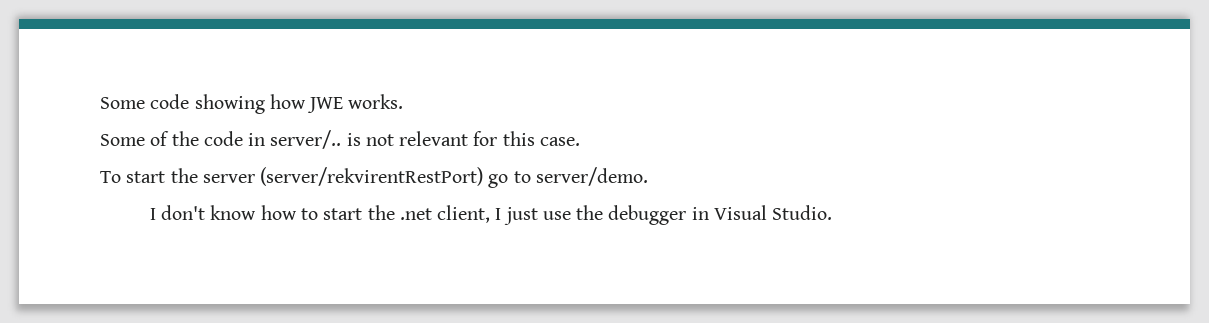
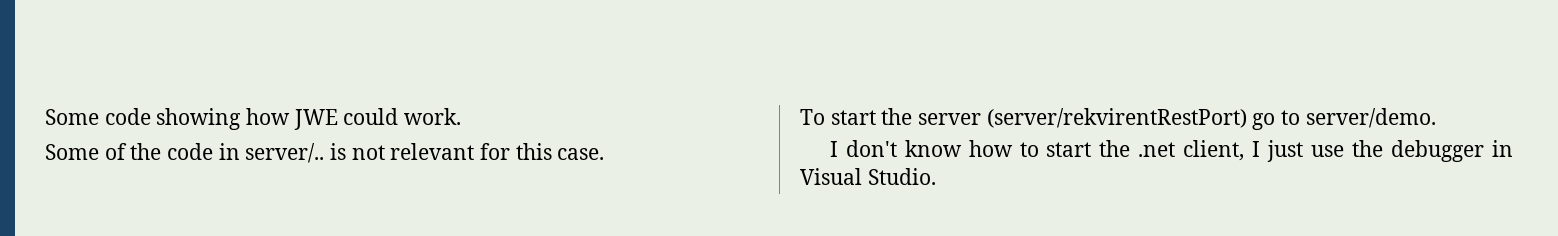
[348,94,404,109] works. -> [343,108,462,125] could work.

